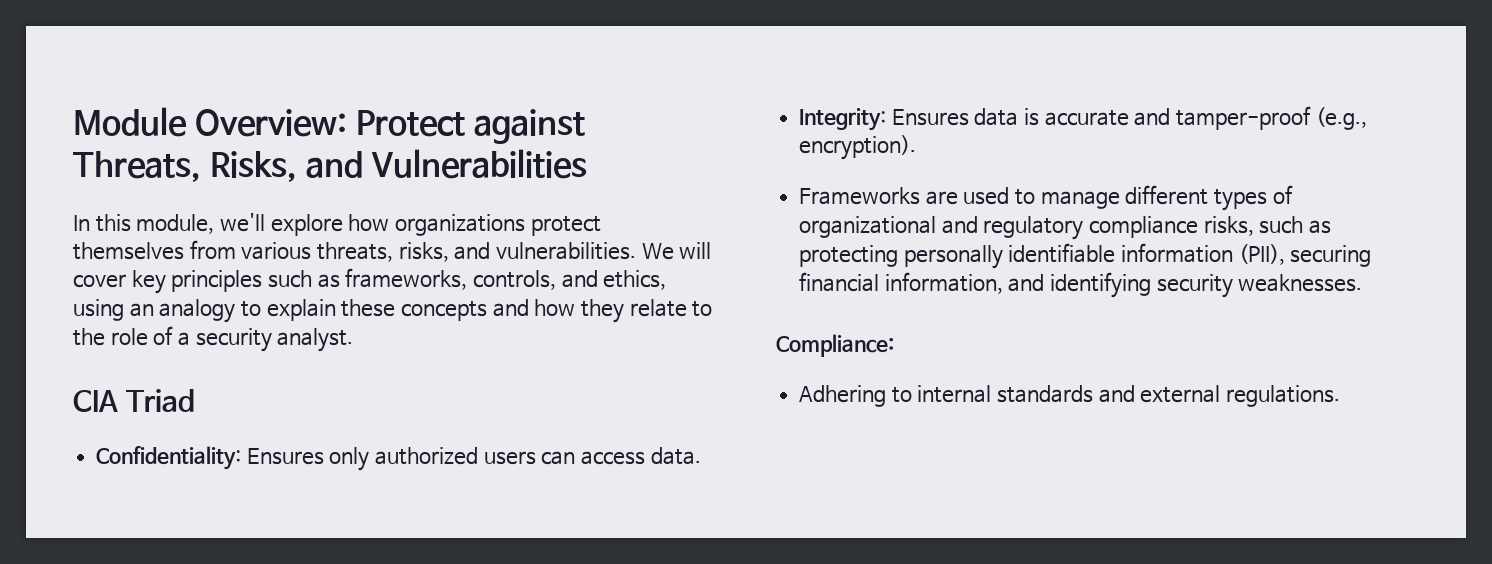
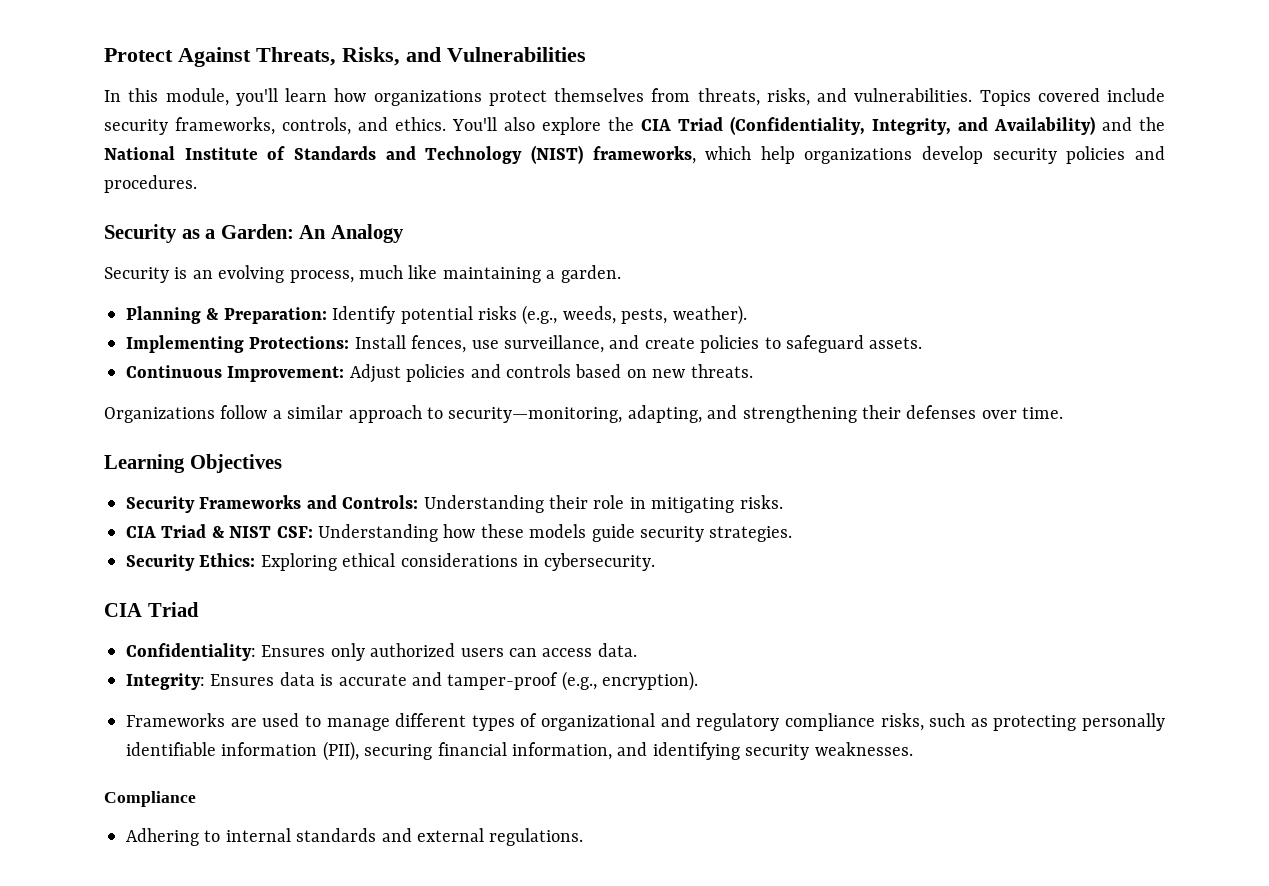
[73,107,585,144] Module Overview: Protect against -> [104,47,251,67] Protect Against
[220,213,343,236] we'll explore -> [235,88,327,106] you'll learn
[241,242,312,260] various -> (691, 95) none
[641,242,712,260] [73,268,667,294] [73,299,713,323] [73,326,354,352] We will cover key principles such as frameworks, controls, and ethics, using an analogy to explain these concepts and how they relate to the role of a security analyst. -> [979,88,1165,106] [104,116,1165,135] [104,145,1165,164] [104,175,197,193] [104,224,404,243] [104,265,621,283] [126,305,747,325] [126,335,923,353] [126,364,753,383] [104,405,1064,423] [104,454,282,473] [126,495,783,513] [126,524,793,542] [126,553,656,571] Topics covered include security frameworks, controls, and ethics. You'll also explore the CIA Triad (Confidentiality, Integrity, and Availability) and the National Institute of Standards and Technology (NIST) frameworks, which help organizations develop security policies and procedures. // Security as a Garden: An Analogy // Security is an evolving process, much like maintaining a garden. // Planning & Preparation: Identify potential risks (e.g., weeds, pests, weather). // Implementing Protections: Install fences, use surveillance, and create policies to safeguard assets. // Continuous Improvement: Adjust policies and controls based on new threats. // Organizations follow a similar approach to security—monitoring, adapting, and strengthening their defenses over time. // Learning Objectives // Security Frameworks and Controls: Understanding their role in mitigating risks. // CIA Triad & NIST CSF: Understanding how these models guide security strategies. // Security Ethics: Exploring ethical considerations in cybersecurity.
[776,334,894,357] Compliance: -> [104,791,196,807] Compliance

